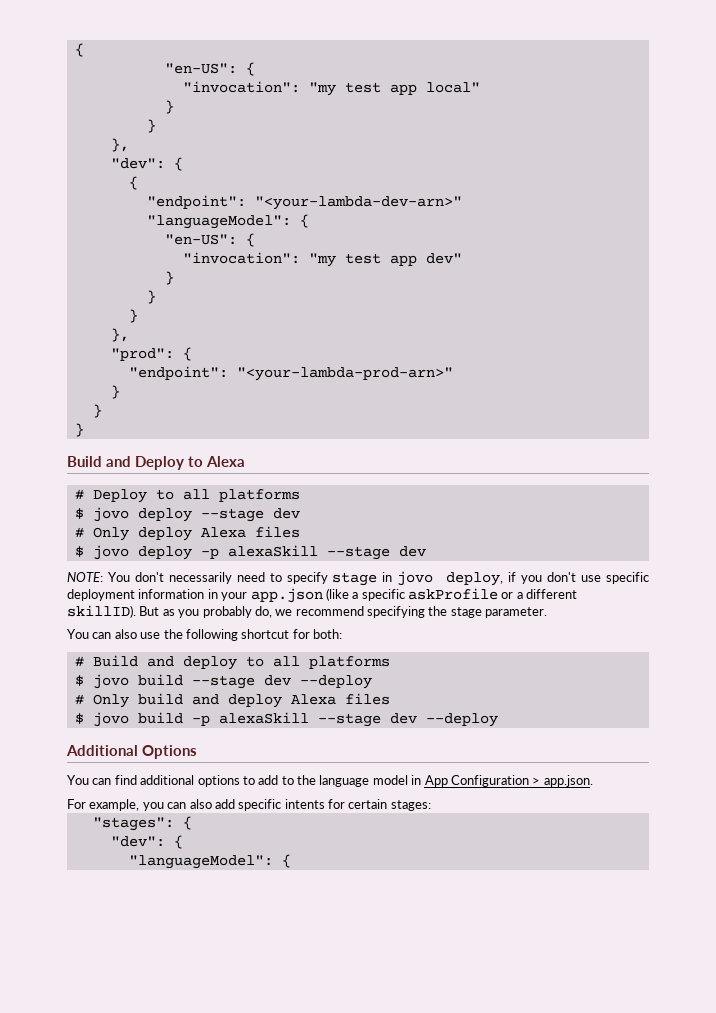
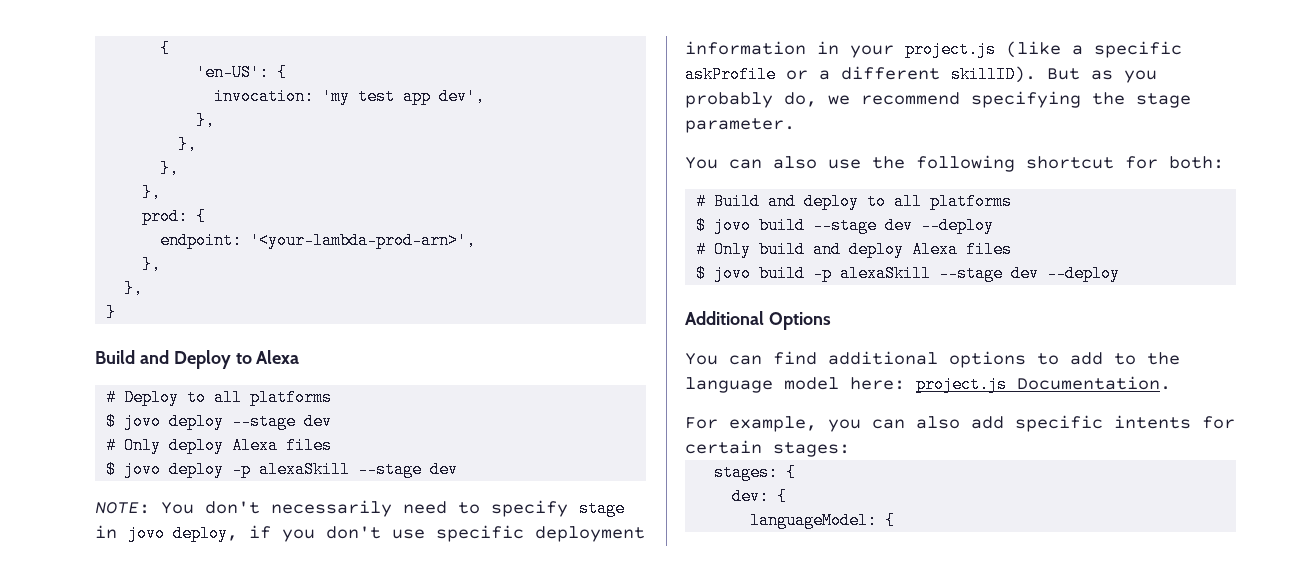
[74,43,84,57] [164,62,255,76] [182,81,480,96] [164,100,174,114] [146,119,156,133] [110,138,129,152] [110,157,183,171] [128,176,138,190] [146,195,462,210] [146,214,309,229] [164,233,255,247] [182,252,462,267] [164,271,174,285] [146,290,156,304] [128,309,138,323] [110,328,129,342] [110,347,192,361] [128,366,453,381] [110,385,120,399] [92,404,102,418] { // "en-US": { // "invocation": "my test app local" // } // } // }, // "dev": { // { // "endpoint": "<your-lambda-dev-arn>" // "languageModel": { // "en-US": { // "invocation": "my test app dev" // } // } // } // }, // "prod": { // "endpoint": "<your-lambda-prod-arn>" // } // } -> [160,40,171,57] [196,64,288,81] [214,88,486,105] [196,112,216,129] [178,136,198,153] [160,160,180,177] [142,184,162,201] [142,208,207,225] [160,232,477,249] [142,256,162,273] [124,280,144,297] { // 'en-US': { // invocation: 'my test app dev', // }, // }, // }, // }, // prod: { // endpoint: '<your-lambda-prod-arn>', // }, // },
[250,588,323,603] app.json -> [905,41,996,58] project.js
[411,775,593,787] in App Configuration > app.json. -> [850,376,1171,393] here: project.js Documentation.
[92,816,192,831] [110,835,183,849] [128,855,273,869] "stages": { // "dev": { // "languageModel": -> [714,464,797,481] [732,488,788,505] [750,512,878,529] stages: { // dev: { // languageModel:

